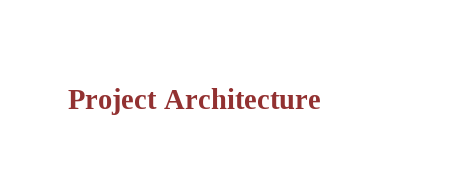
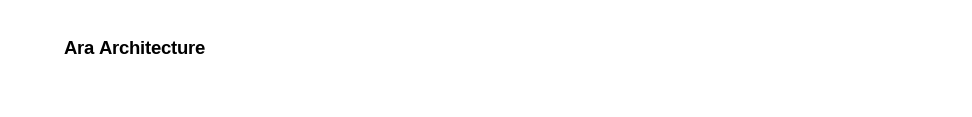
[68,88,157,115] Project -> [64,41,95,54] Ara

